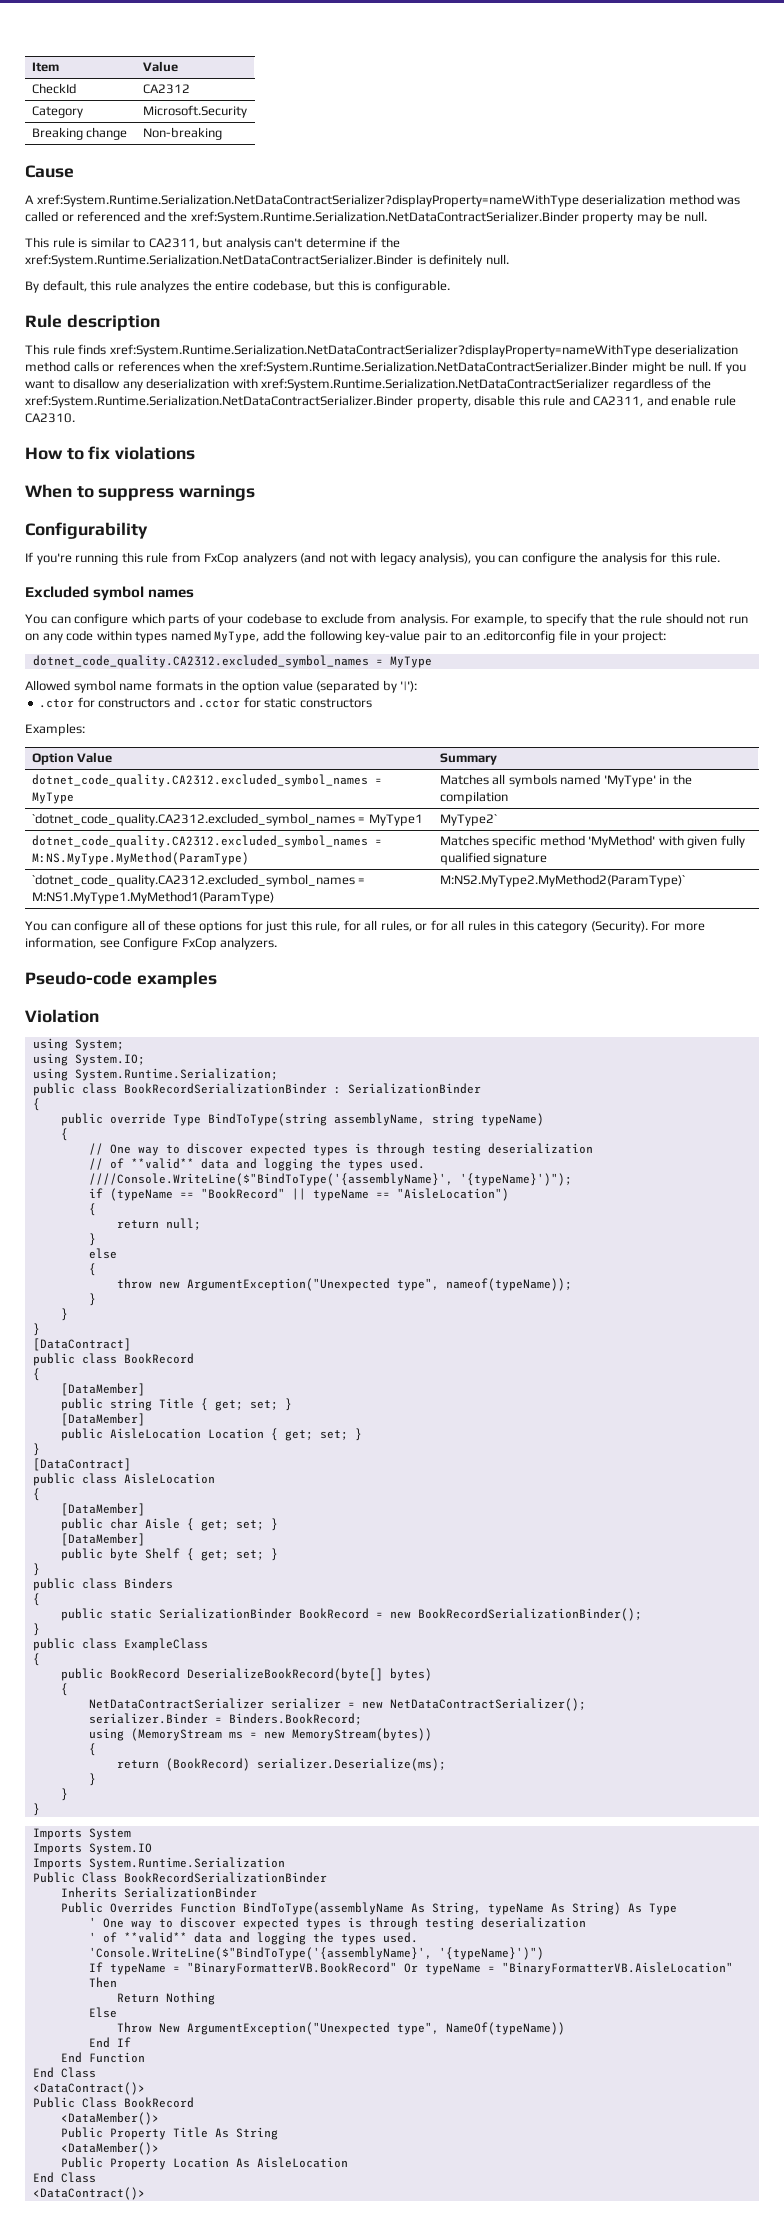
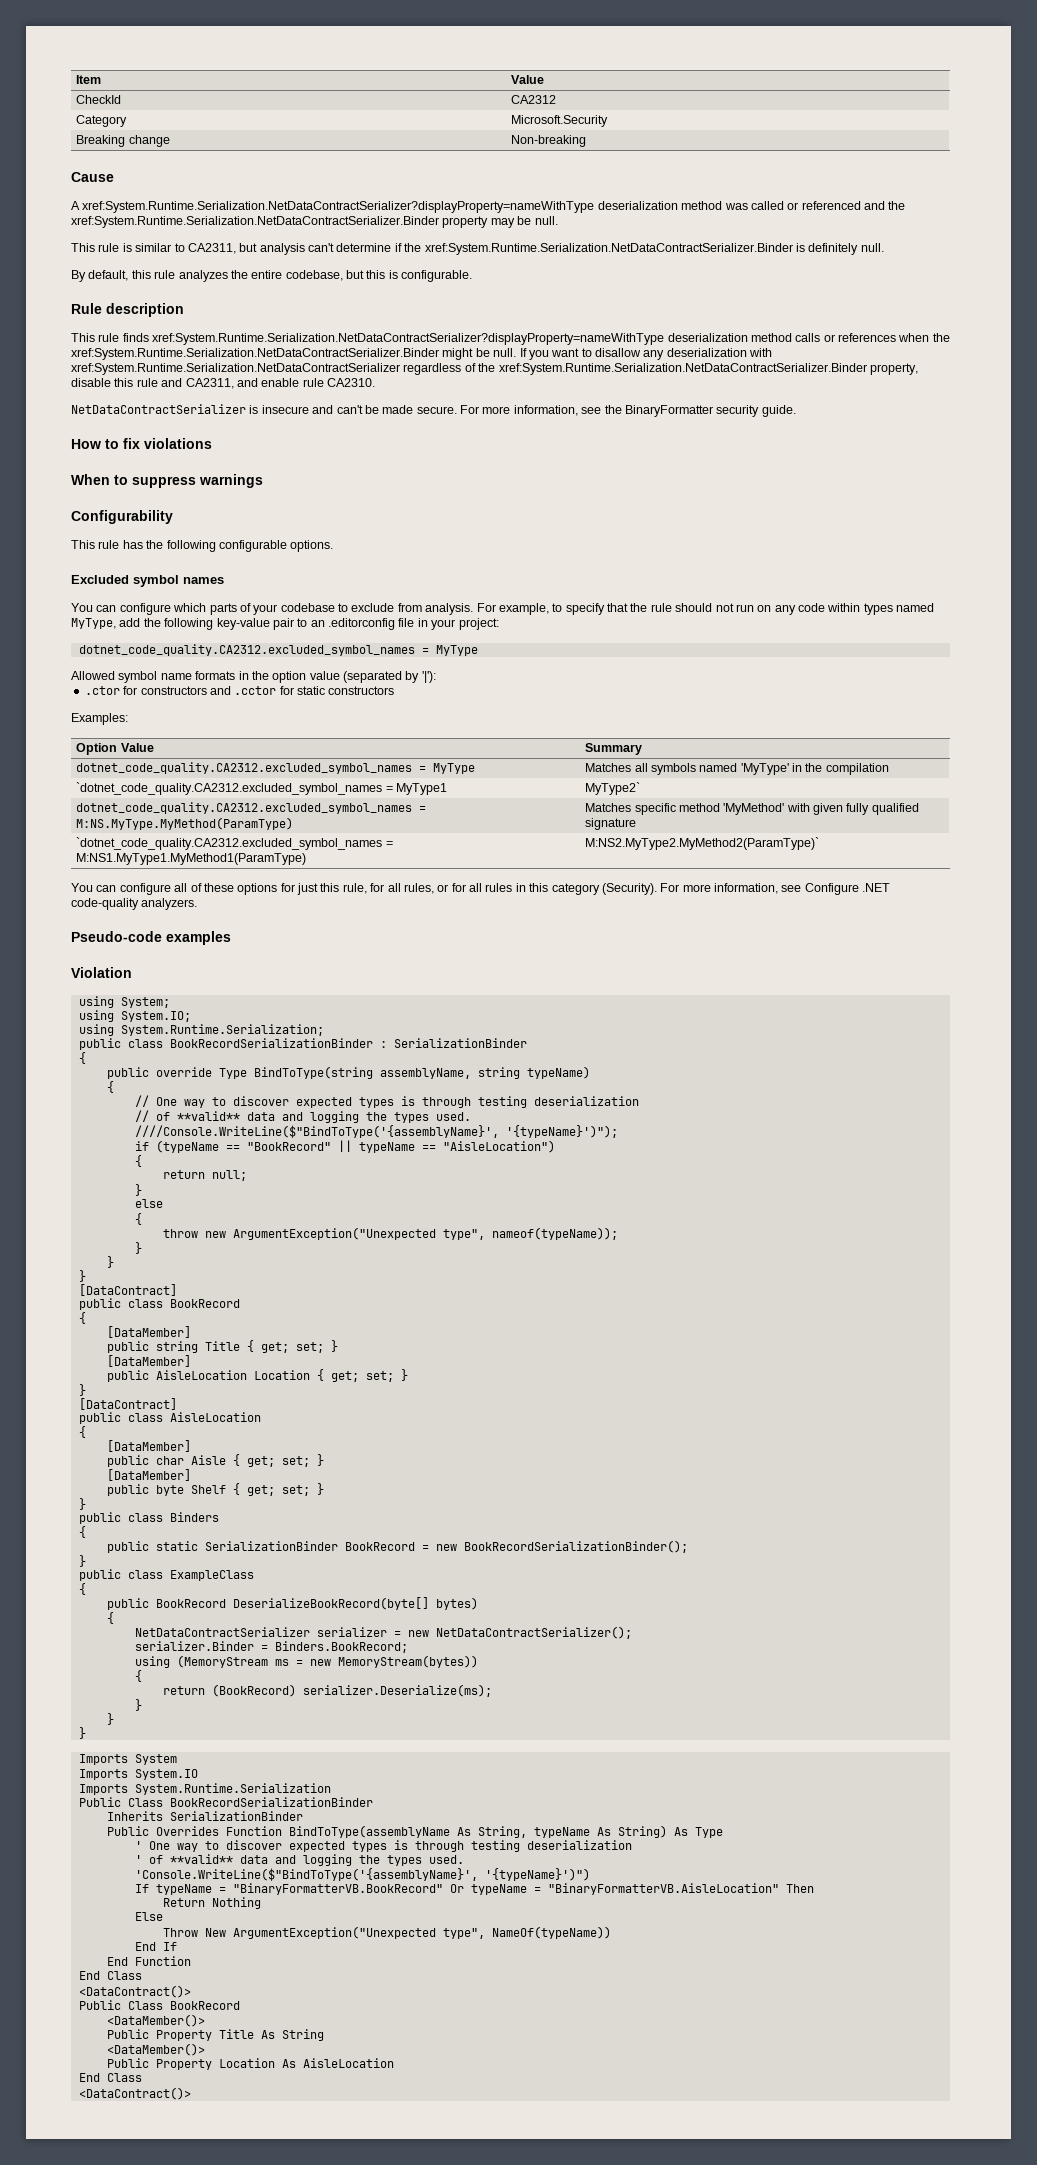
(75, 418) none -> [71,404,796,417] // NetDataContractSerializer is insecure and can't be made secure. For more information, see the BinaryFormatter security guide.
[25,552,721,565] If you're running this rule from FxCop analyzers (and not with legacy analysis), you can configure the analysis for this rule. -> [71,540,334,552] This rule has the following configurable options.
[181,938,217,950] FxCop -> [862,883,891,892] [71,898,139,910] .NET code-quality

